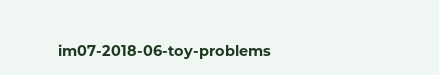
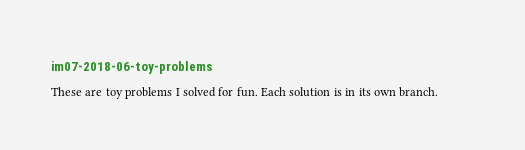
(271, 51) none -> [51,87,439,99] // These are toy problems I solved for fun. Each solution is in its own branch.

